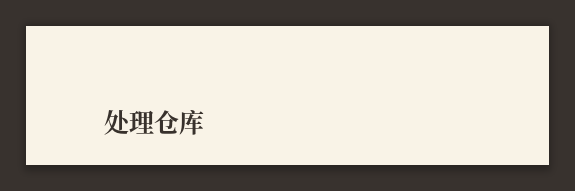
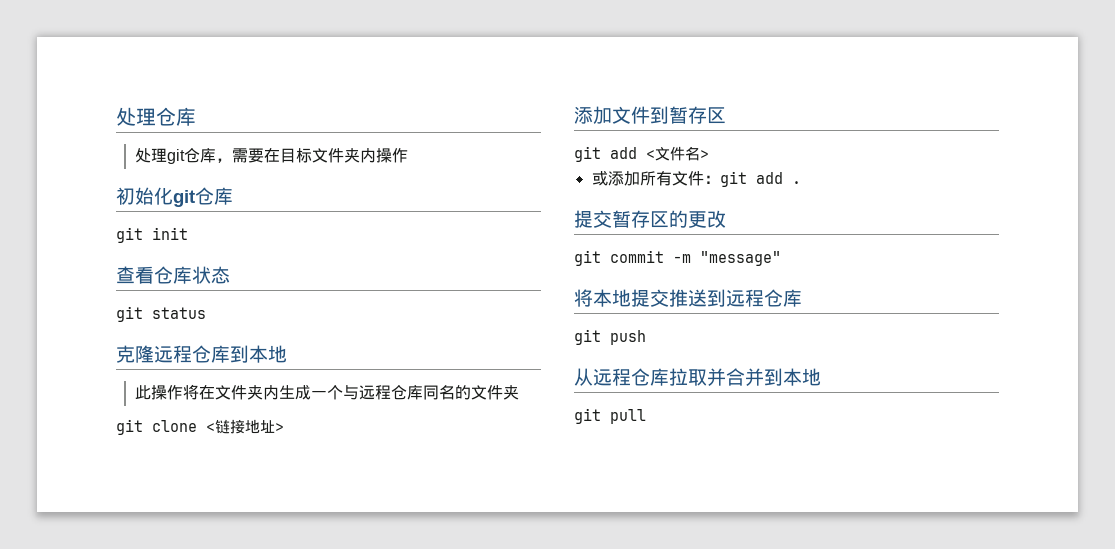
(204, 122) none -> [135,148,409,164] [116,187,233,207] [116,227,188,243] [116,266,230,284] [116,306,206,322] [116,345,287,363] [135,384,520,400] [116,419,284,435] [574,106,726,124] [574,146,709,162] [591,171,801,187] [574,210,726,228] [574,250,781,266] [574,289,802,307] [574,329,646,345] [574,368,821,386] [574,408,646,424] // 处理git仓库，需要在目标文件夹内操作 // 初始化git仓库 // git init // 查看仓库状态 // git status // 克隆远程仓库到本地 // 此操作将在文件夹内生成一个与远程仓库同名的文件夹 // git clone <链接地址> // 添加文件到暂存区 // git add <文件名> // 或添加所有文件：git add . // 提交暂存区的更改 // git commit -m "message" // 将本地提交推送到远程仓库 // git push // 从远程仓库拉取并合并到本地 // git pull

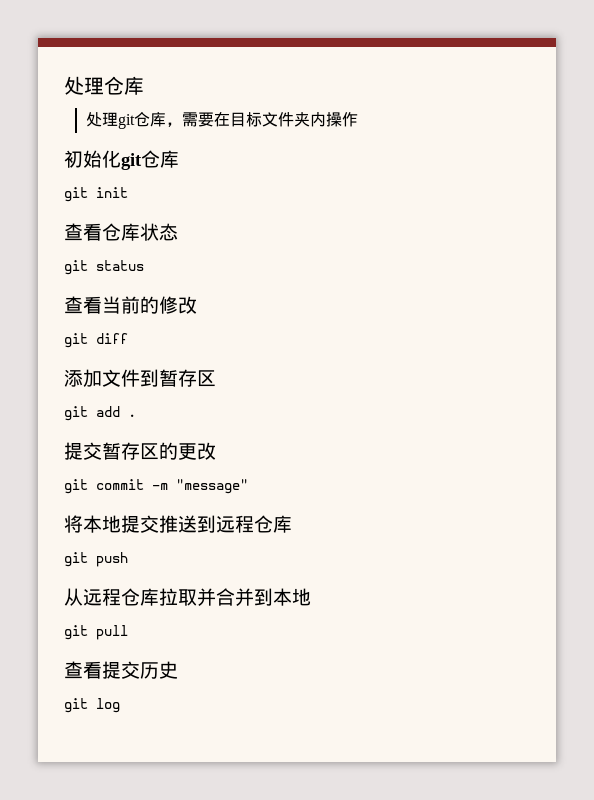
[116,345,287,363] [135,384,520,400] [116,419,284,435] 克隆远程仓库到本地 // 此操作将在文件夹内生成一个与远程仓库同名的文件夹 // git clone <链接地址> -> [64,296,197,314] [64,333,128,348] 查看当前的修改 // git diff
[646,146,709,161] [591,171,783,187] <文件名> // 或添加所有文件：git add -> (120, 411) none
(646, 416) none -> [64,661,178,679] [64,698,120,713] // 查看提交历史 // git log

